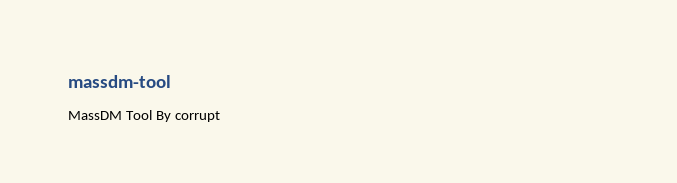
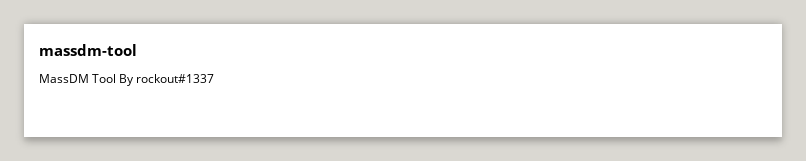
[174,111,220,122] corrupt -> [136,74,215,83] rockout#1337

